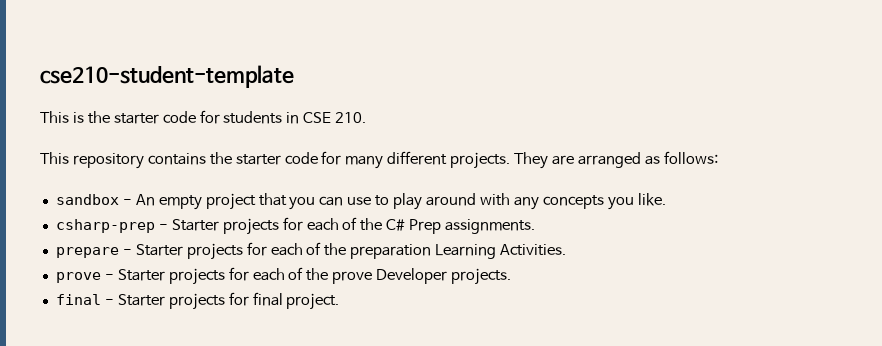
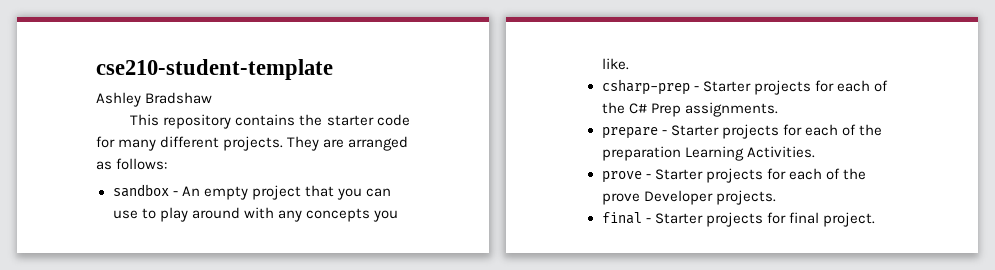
[40,110,367,124] This is the starter code for students in CSE 210. -> [96,92,213,107] Ashley Bradshaw

